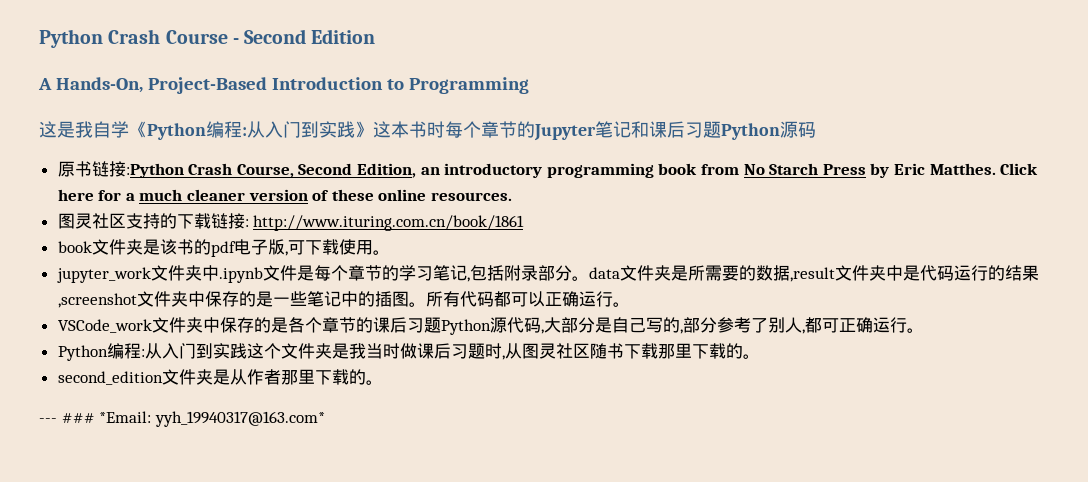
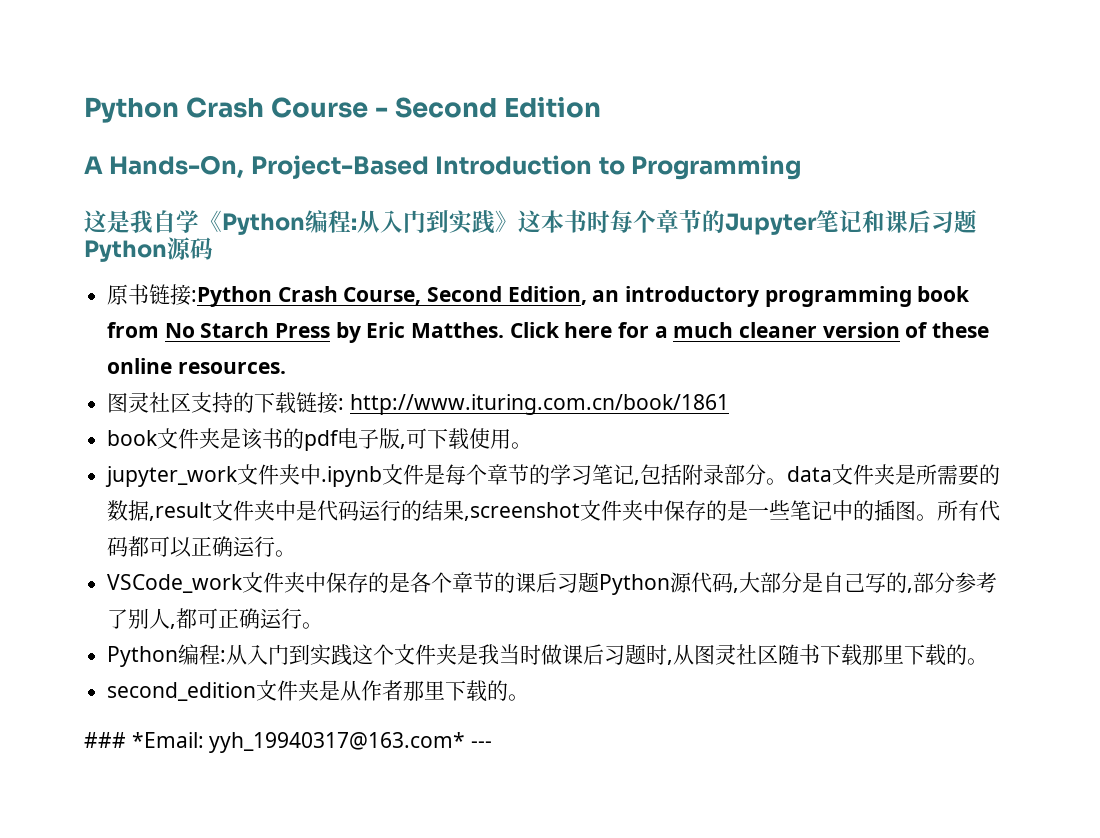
[39,418,57,423] --- -> (530, 697) none
(325, 419) none -> [471,741,493,748] ---

